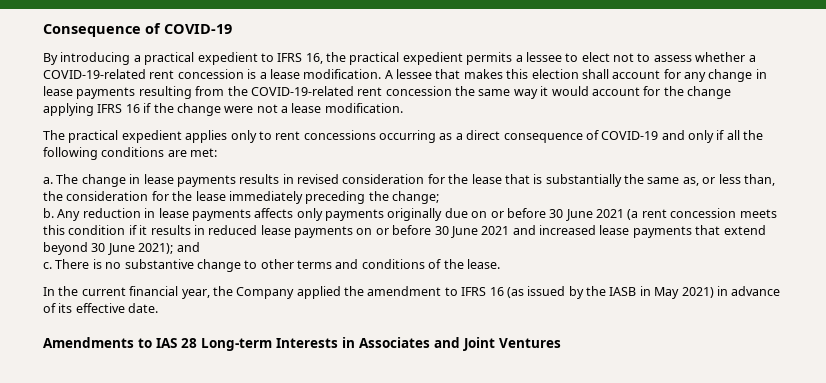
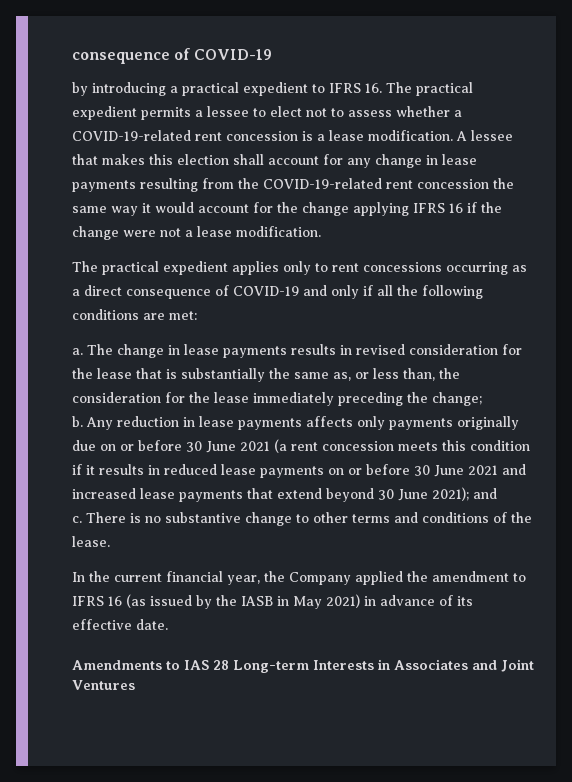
[43,24,141,37] Consequence -> [72,52,170,64] consequence
[43,53,58,65] By -> [72,82,88,96] by
[305,52,346,64] 16, the -> [365,82,412,93] 16. The

